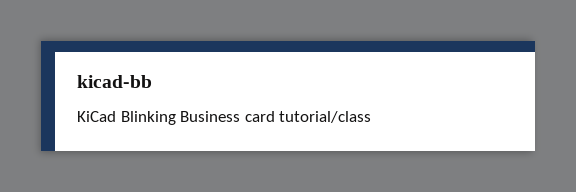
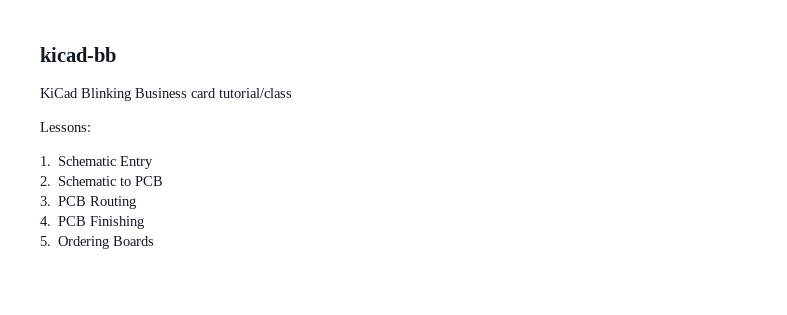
(372, 117) none -> [40,122,91,132] [40,156,154,169] [40,176,164,186] [40,196,137,209] [40,216,145,229] [40,236,155,249] // Lessons: // 1. Schematic Entry // 2. Schematic to PCB // 3. PCB Routing // 4. PCB Finishing // 5. Ordering Boards

